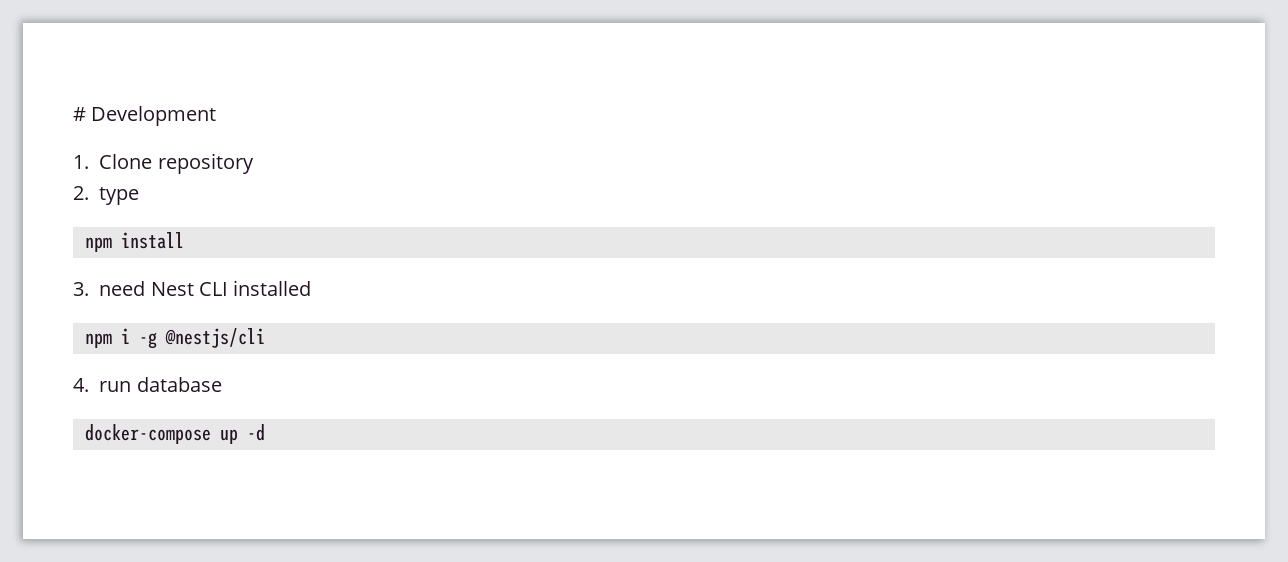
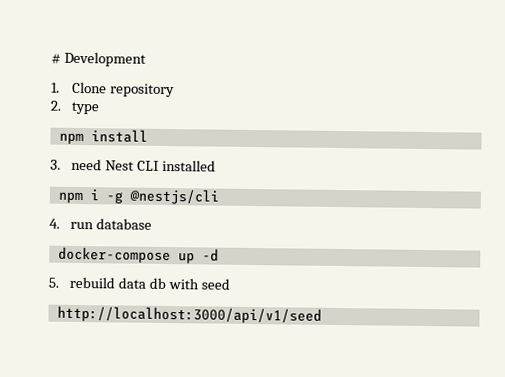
(265, 432) none -> [48,276,230,290] [56,305,322,324] // 5. rebuild data db with seed // http://localhost:3000/api/v1/seed

